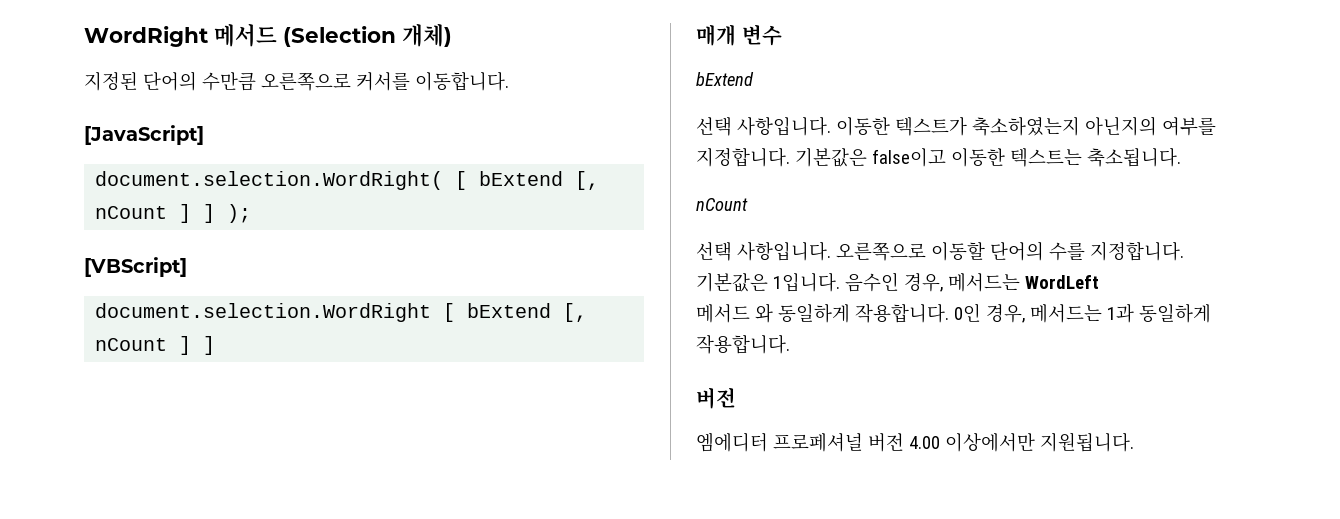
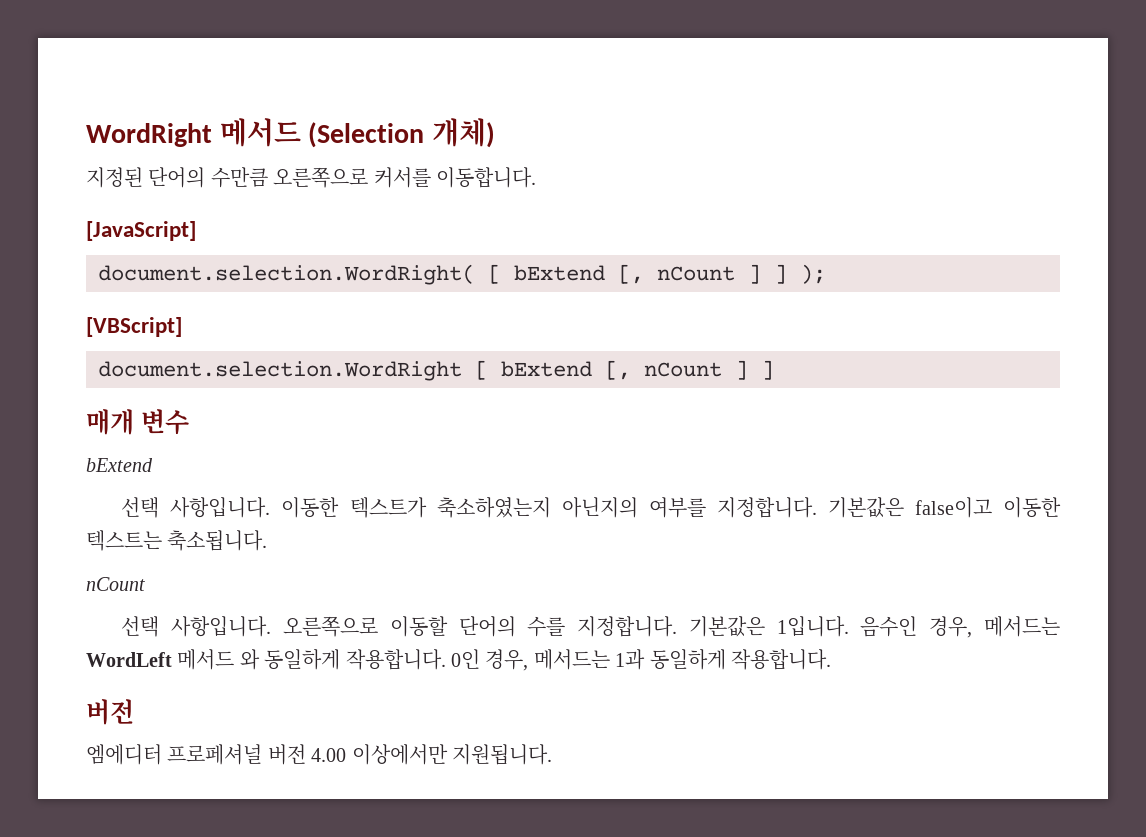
(1099, 282) // -> (172, 659) none

